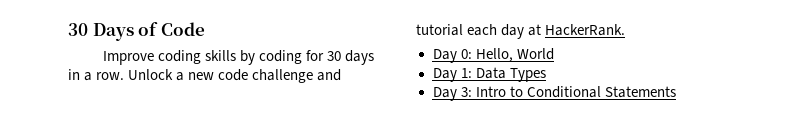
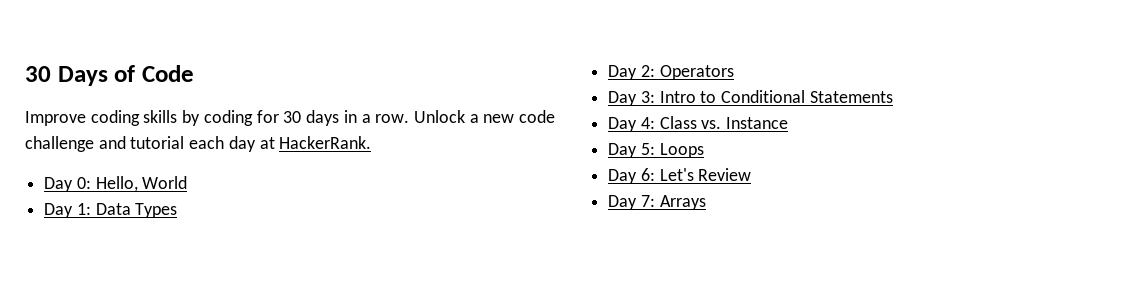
(546, 75) none -> [608,65,734,80] // Day 2: Operators
(676, 92) none -> [608,116,789,132] [608,143,704,158] [608,168,752,184] [608,195,706,210] // Day 4: Class vs. Instance // Day 5: Loops // Day 6: Let's Review // Day 7: Arrays

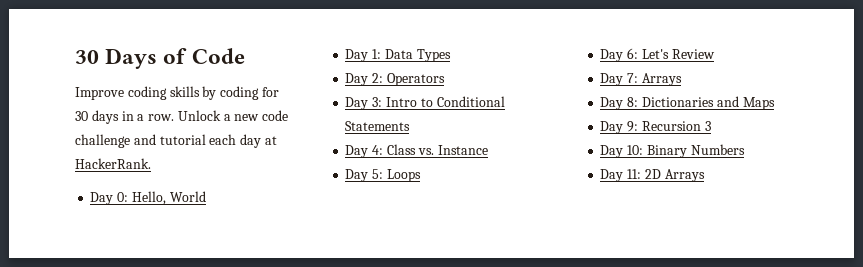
(706, 202) none -> [600,96,775,110] [600,121,711,134] [600,144,745,158] [600,169,705,182] // Day 8: Dictionaries and Maps // Day 9: Recursion 3 // Day 10: Binary Numbers // Day 11: 2D Arrays

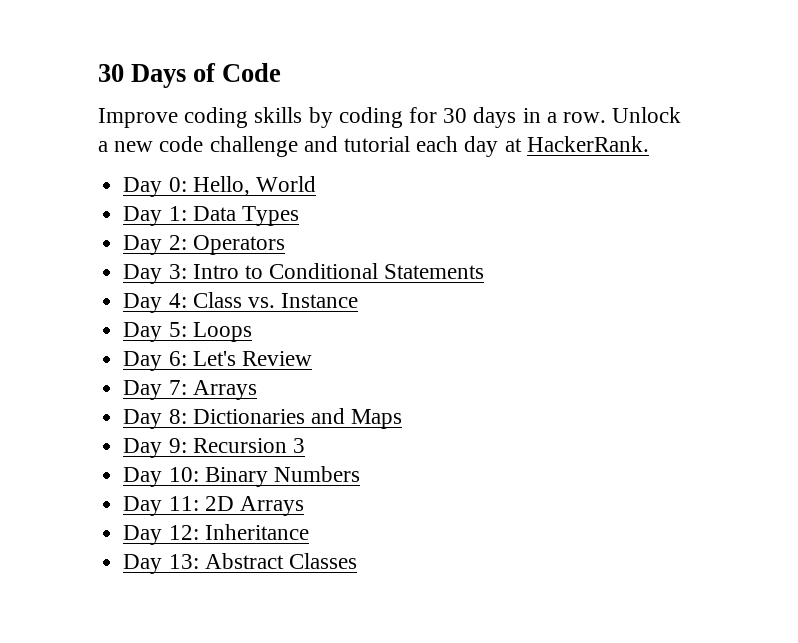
(705, 175) none -> [123,524,309,545] [123,553,357,574] // Day 12: Inheritance // Day 13: Abstract Classes

